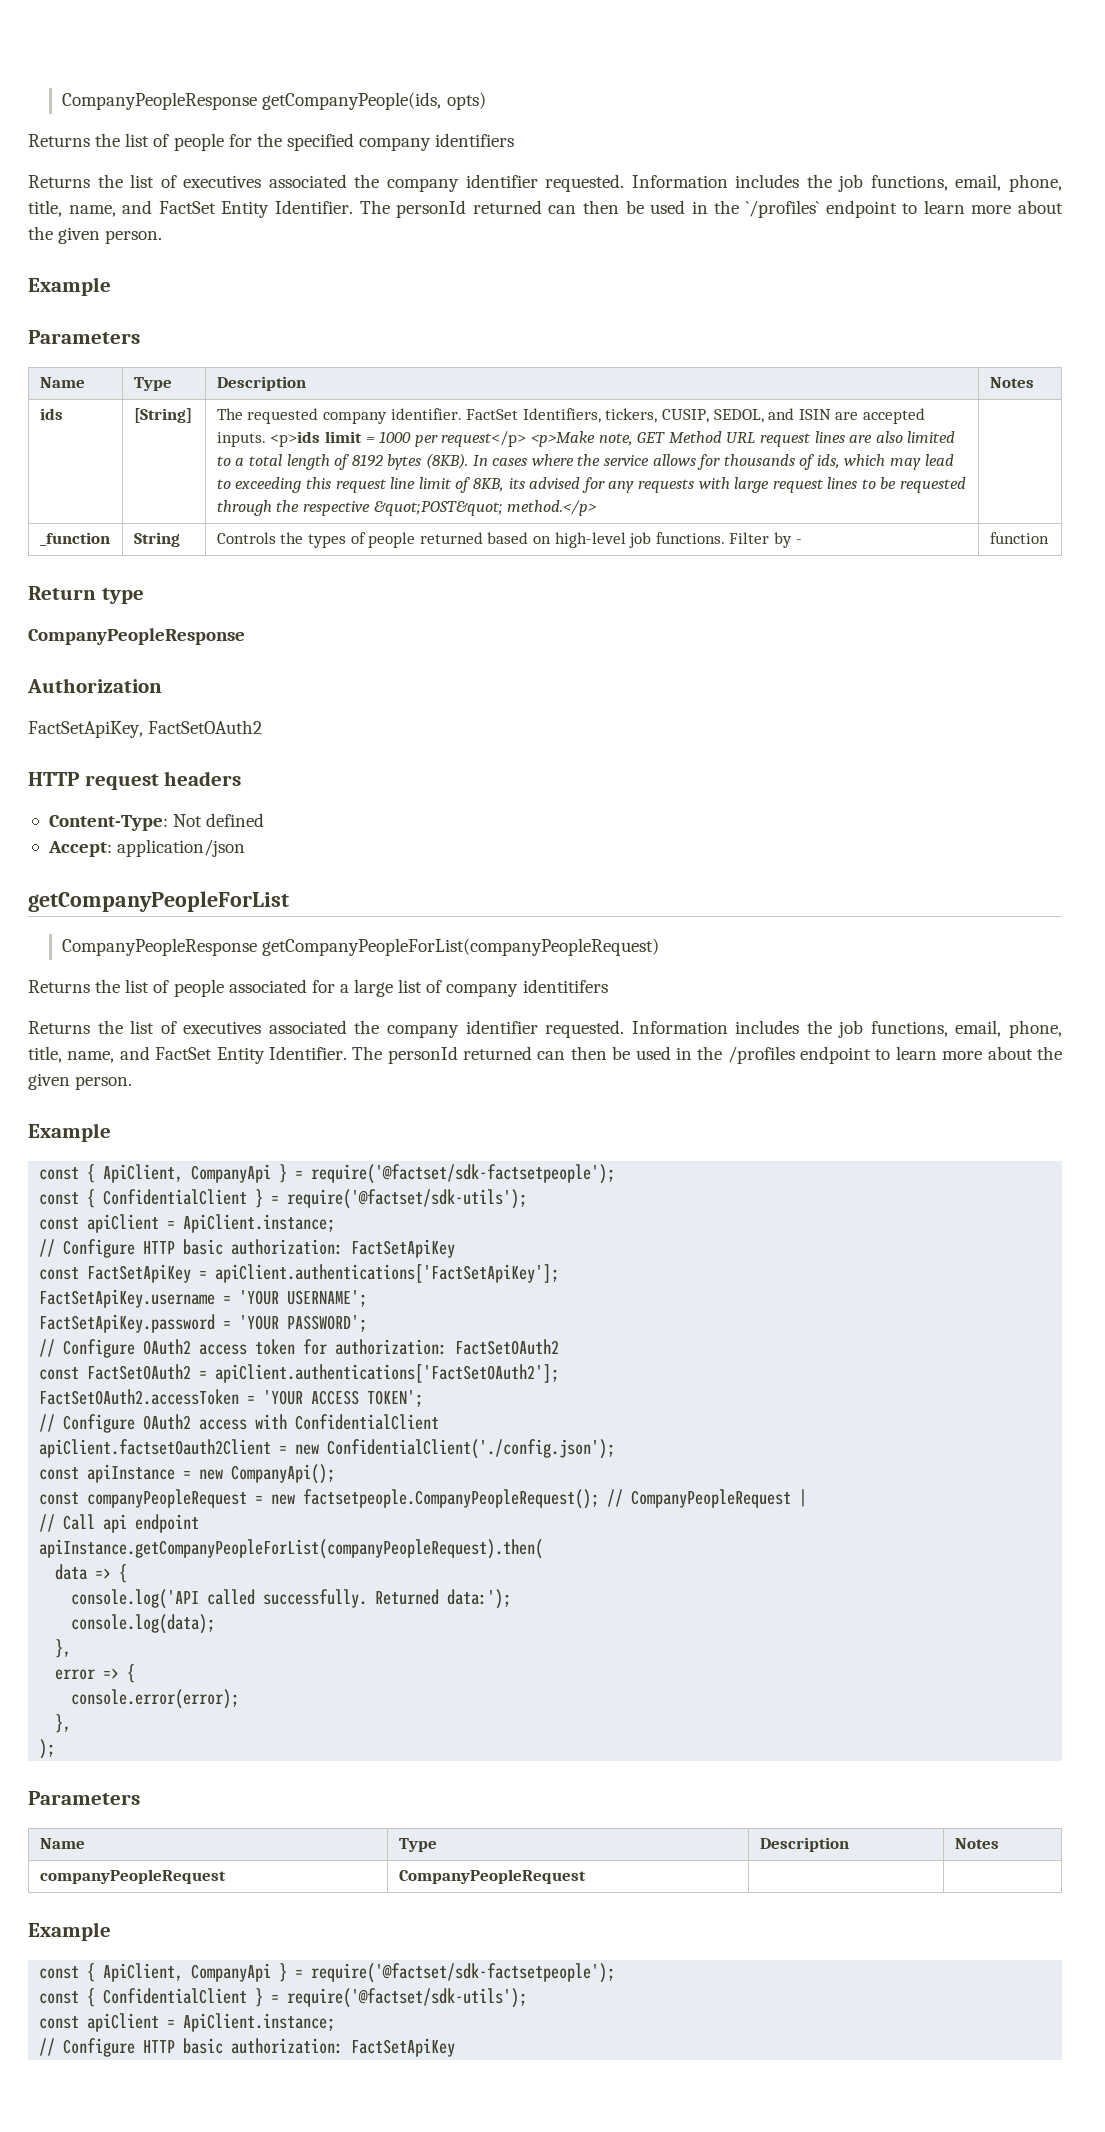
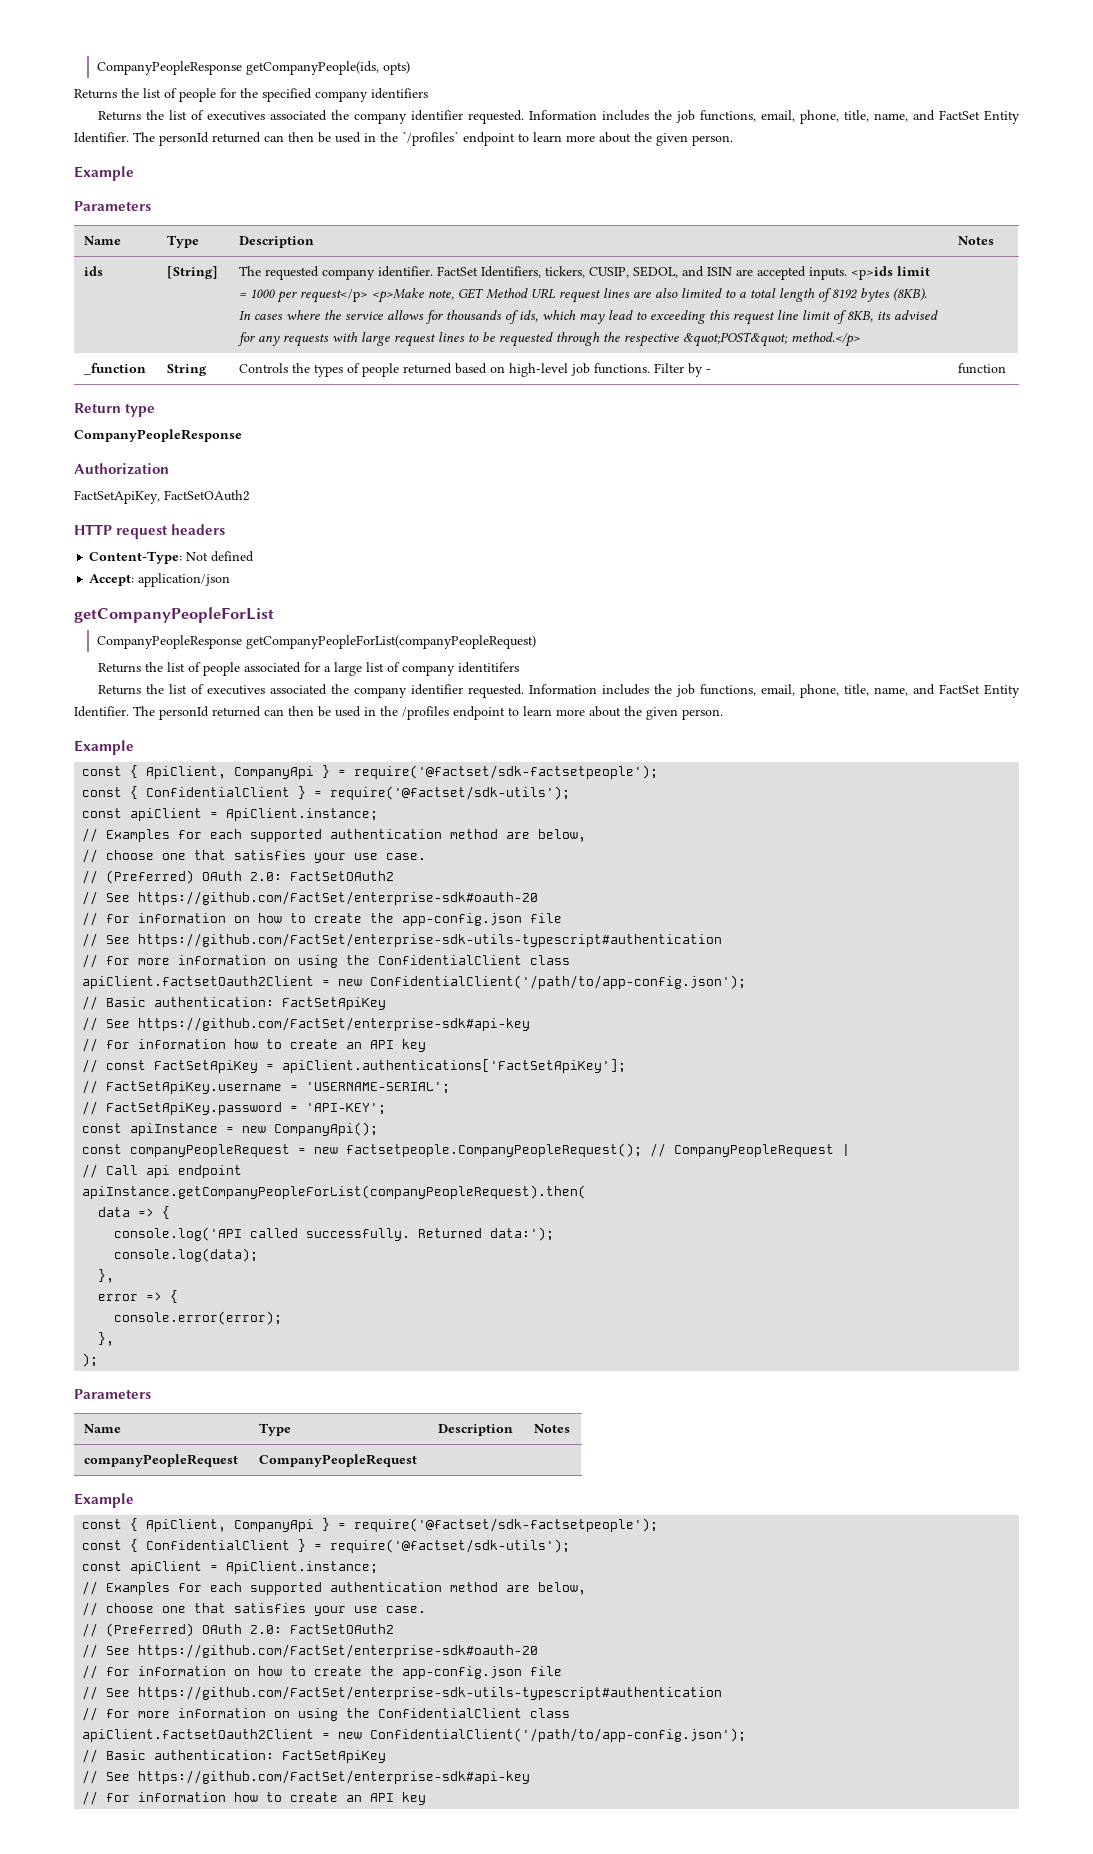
[63,1239,456,1258] Configure HTTP basic authorization: FactSetApiKey // -> [106,829,587,842] [82,849,427,863] [82,870,395,884] [82,891,539,905] [82,912,563,926] [82,933,723,947] [82,954,571,968] [82,975,747,989] [82,996,387,1010] [82,1017,531,1031] [82,1038,427,1052] [82,1059,99,1073] Examples for each supported authentication method are below, // // choose one that satisfies your use case. // // (Preferred) OAuth 2.0: FactSetOAuth2 // // See https://github.com/FactSet/enterprise-sdk#oauth-20 // // for information on how to create the app-config.json file // // See https://github.com/FactSet/enterprise-sdk-utils-typescript#authentication // // for more information on using the ConfidentialClient class // apiClient.factsetOauth2Client = new ConfidentialClient('/path/to/app-config.json'); // // Basic authentication: FactSetApiKey // // See https://github.com/FactSet/enterprise-sdk#api-key // // for information how to create an API key // //
(560, 1273) none -> [82,1080,99,1094] //
[239,1290,368,1307] [39,1314,368,1333] [39,1339,560,1358] [39,1364,560,1383] [39,1389,424,1407] [39,1414,440,1433] [39,1439,616,1459] 'YOUR USERNAME'; // FactSetApiKey.password = 'YOUR PASSWORD'; // // Configure OAuth2 access token for authorization: FactSetOAuth2 // const FactSetOAuth2 = apiClient.authentications['FactSetOAuth2']; // FactSetOAuth2.accessToken = 'YOUR ACCESS TOKEN'; // // Configure OAuth2 access with ConfidentialClient // apiClient.factsetOauth2Client = new ConfidentialClient('./config.json'); -> [306,1082,451,1094] [82,1101,387,1115] 'USERNAME-SERIAL'; // // FactSetApiKey.password = 'API-KEY';
[63,2038,456,2057] Configure HTTP basic authorization: FactSetApiKey -> [106,1582,587,1595] [82,1602,427,1616] [82,1623,395,1637] [82,1644,539,1658] [82,1665,563,1679] [82,1686,723,1700] [82,1707,571,1721] [82,1728,747,1742] [82,1749,387,1763] [82,1770,531,1784] [82,1791,427,1805] Examples for each supported authentication method are below, // // choose one that satisfies your use case. // // (Preferred) OAuth 2.0: FactSetOAuth2 // // See https://github.com/FactSet/enterprise-sdk#oauth-20 // // for information on how to create the app-config.json file // // See https://github.com/FactSet/enterprise-sdk-utils-typescript#authentication // // for more information on using the ConfidentialClient class // apiClient.factsetOauth2Client = new ConfidentialClient('/path/to/app-config.json'); // // Basic authentication: FactSetApiKey // // See https://github.com/FactSet/enterprise-sdk#api-key // // for information how to create an API key

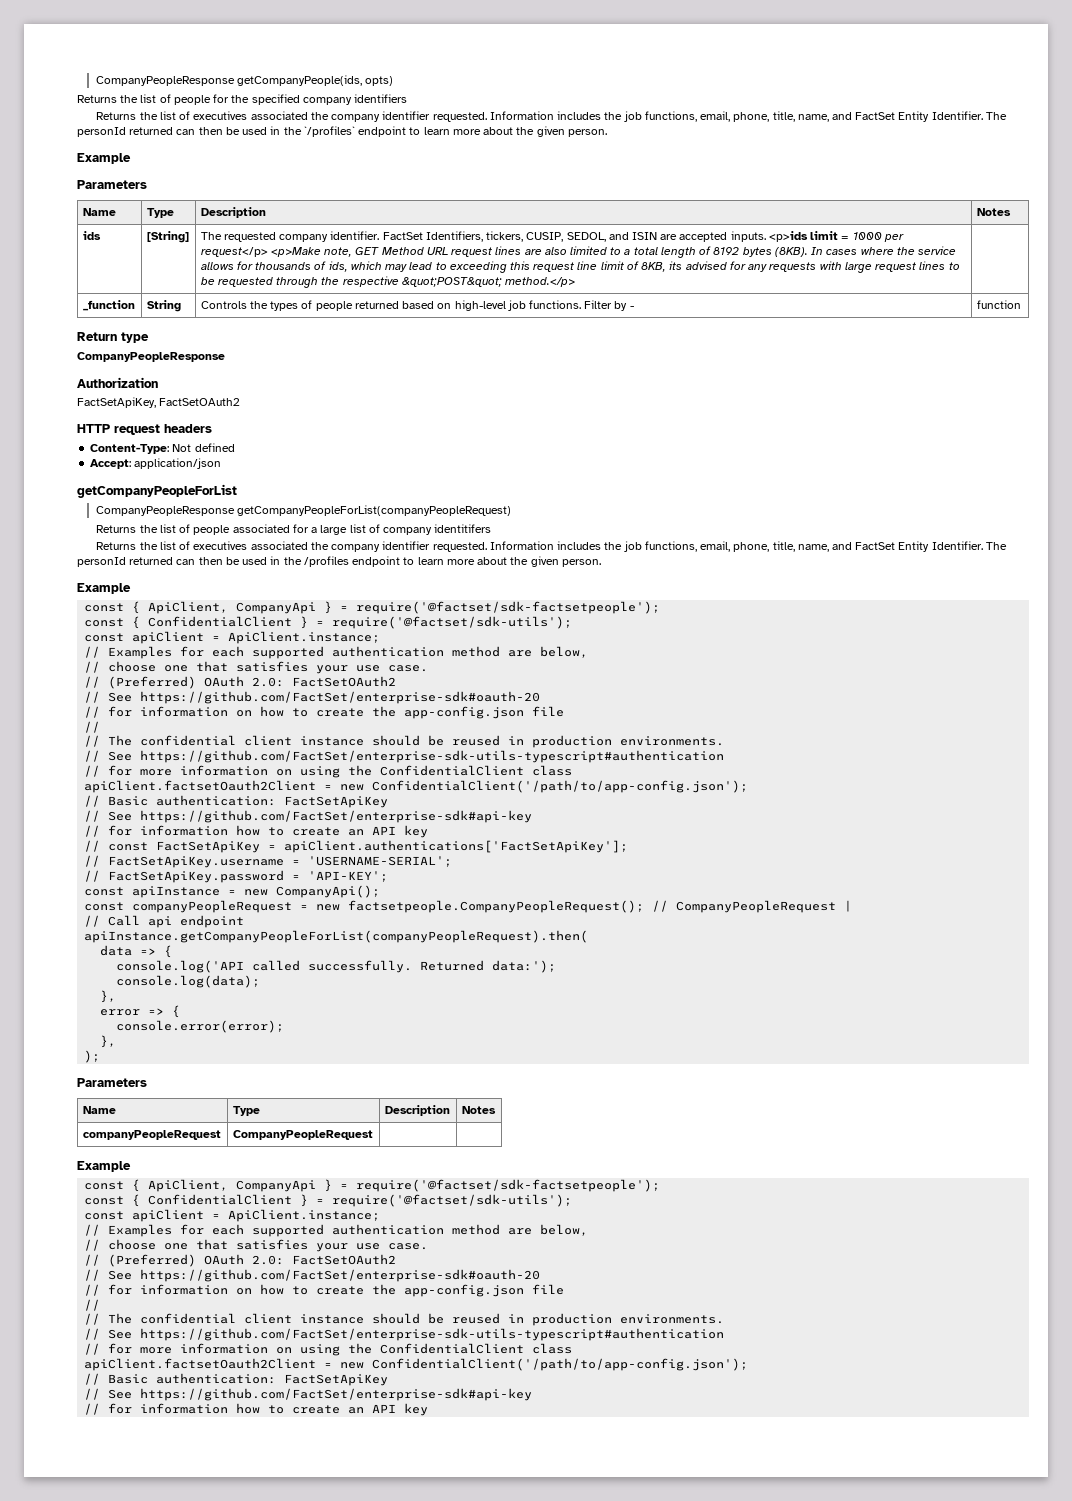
(99, 940) none -> [84,735,725,748] [84,750,101,762] // // The confidential client instance should be reused in production environments. // //
(99, 1693) none -> [84,1313,725,1326] [84,1328,101,1340] // // The confidential client instance should be reused in production environments. // //

